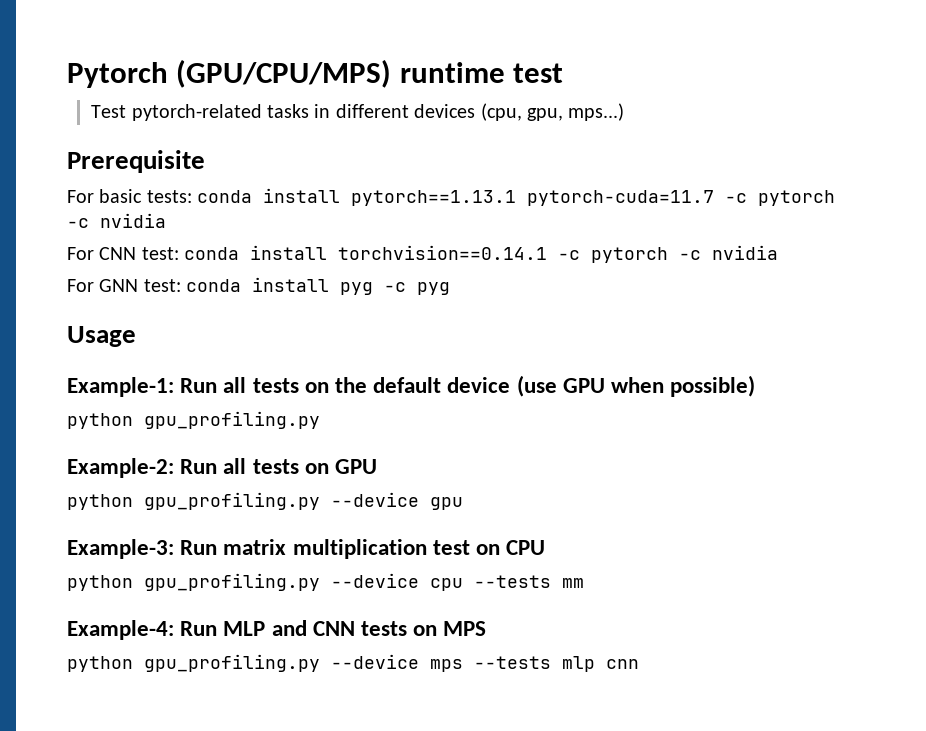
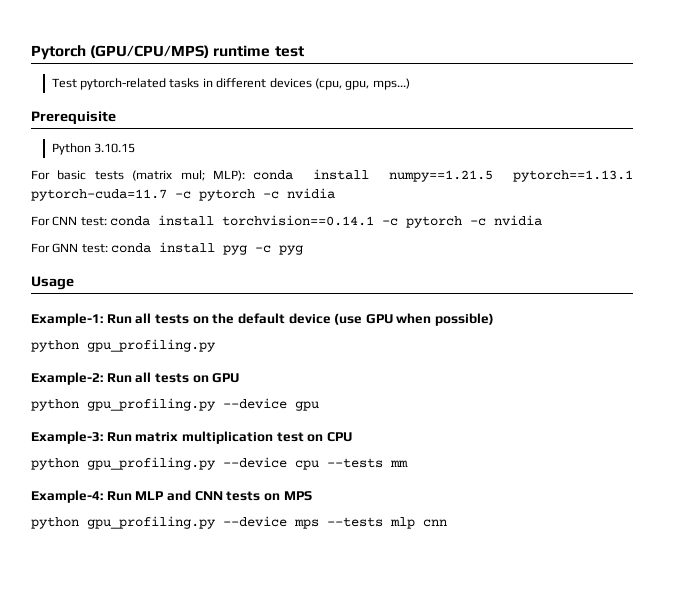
(205, 161) none -> [51,143,136,155] // Python 3.10.15
[146,188,341,203] tests: conda install -> [94,169,494,182] tests (matrix mul; MLP): conda install numpy==1.21.5

